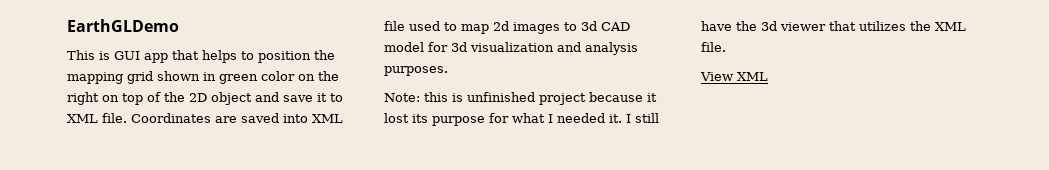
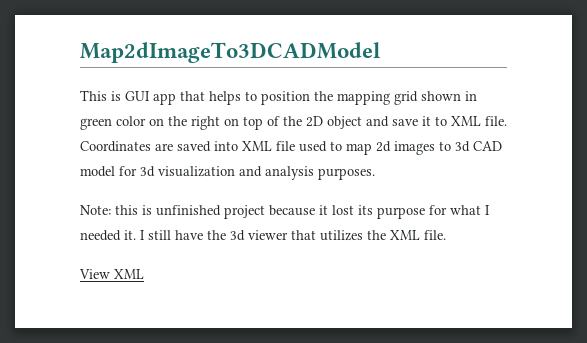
[67,19,179,32] EarthGLDemo -> [80,42,381,63] Map2dImageTo3DCADModel

